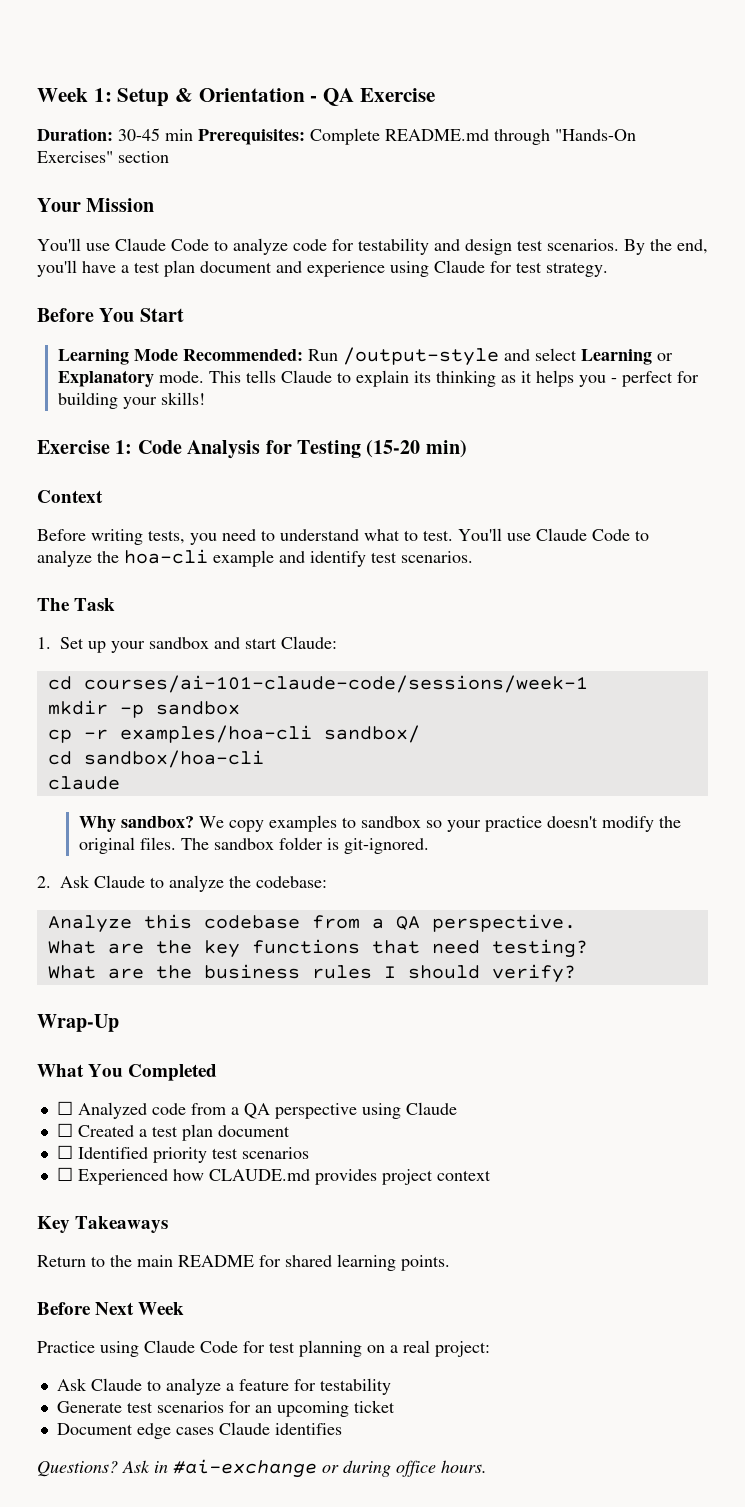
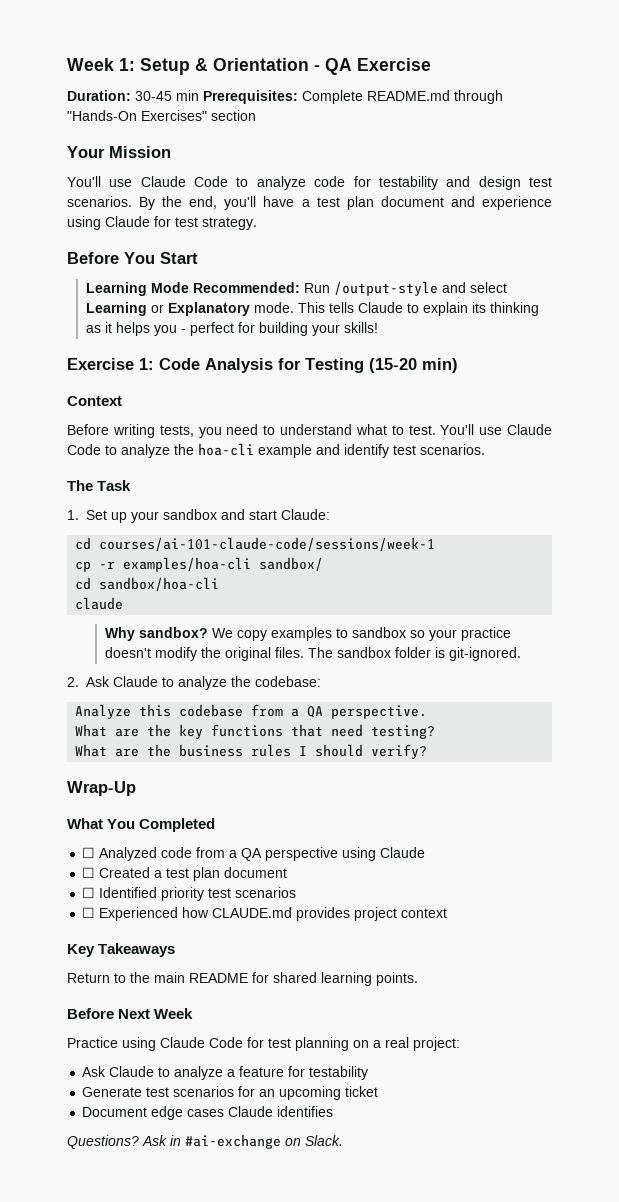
[47,700,240,718] // mkdir -p sandbox -> (436, 544) none
[322,1460,487,1477] or during office hours. -> [285,1135,343,1146] on Slack.

